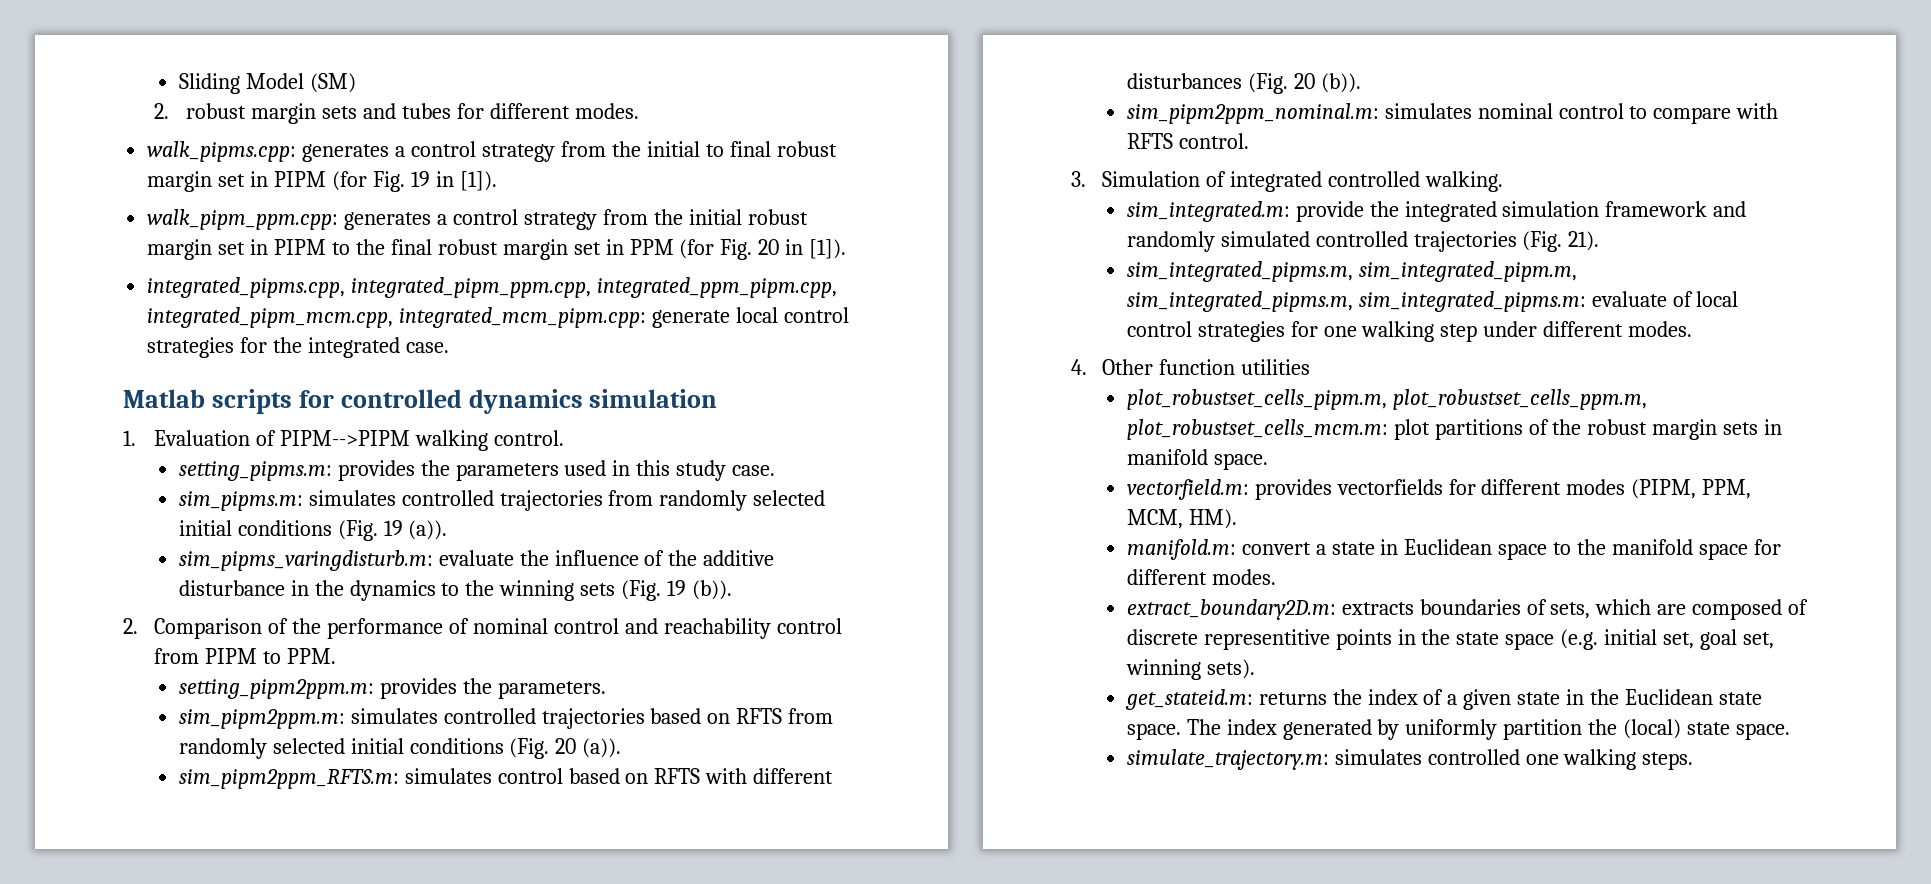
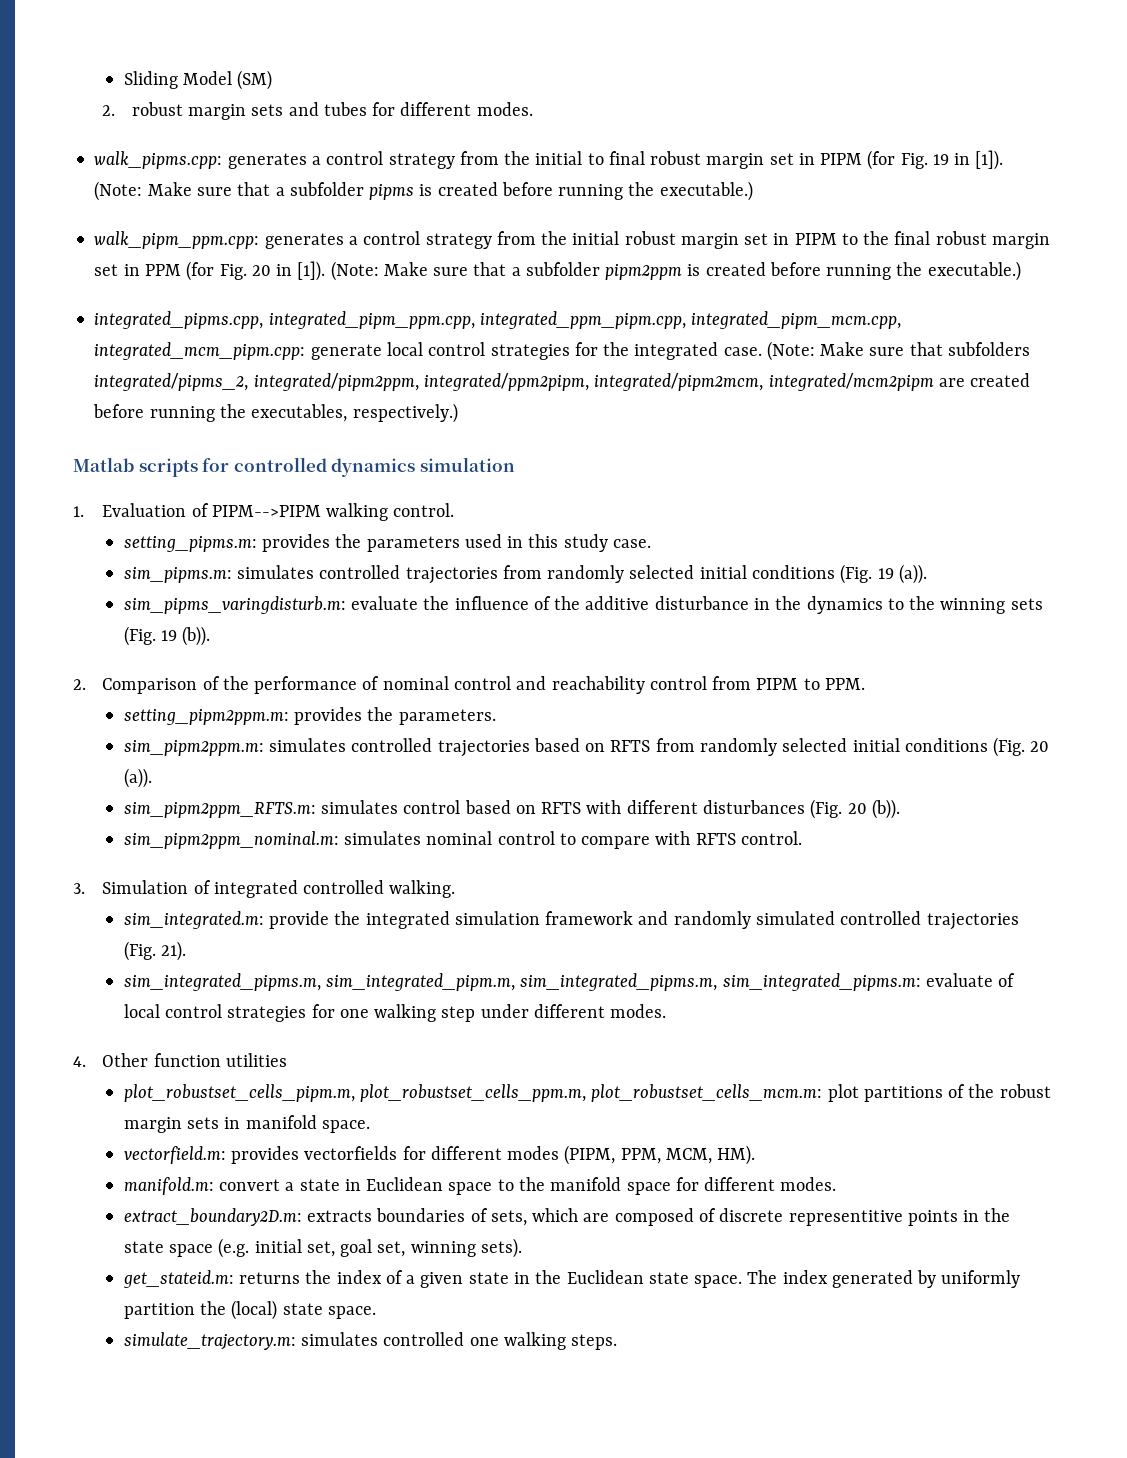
(497, 181) none -> [94,181,753,201] (Note: Make sure that a subfolder pipms is created before running the executable.)
(847, 249) none -> [330,261,1021,281] (Note: Make sure that a subfolder pipm2ppm is created before running the executable.)
(449, 347) none -> [766,341,1030,361] [94,373,1031,391] [93,403,458,423] (Note: Make sure that subfolders integrated/pipms_2, integrated/pipm2ppm, integrated/ppm2pipm, integrated/pipm2mcm, integrated/mcm2pipm are created before running the executables, respectively.)

